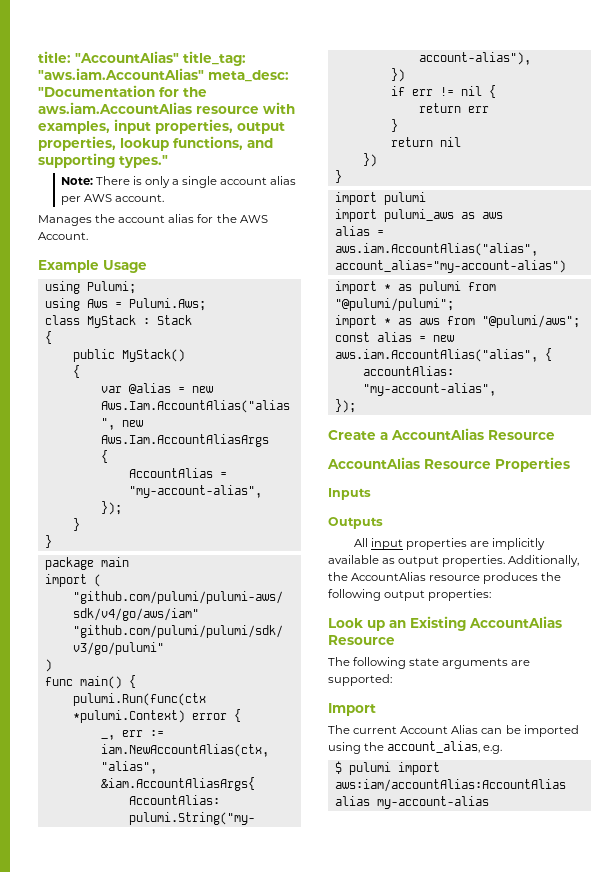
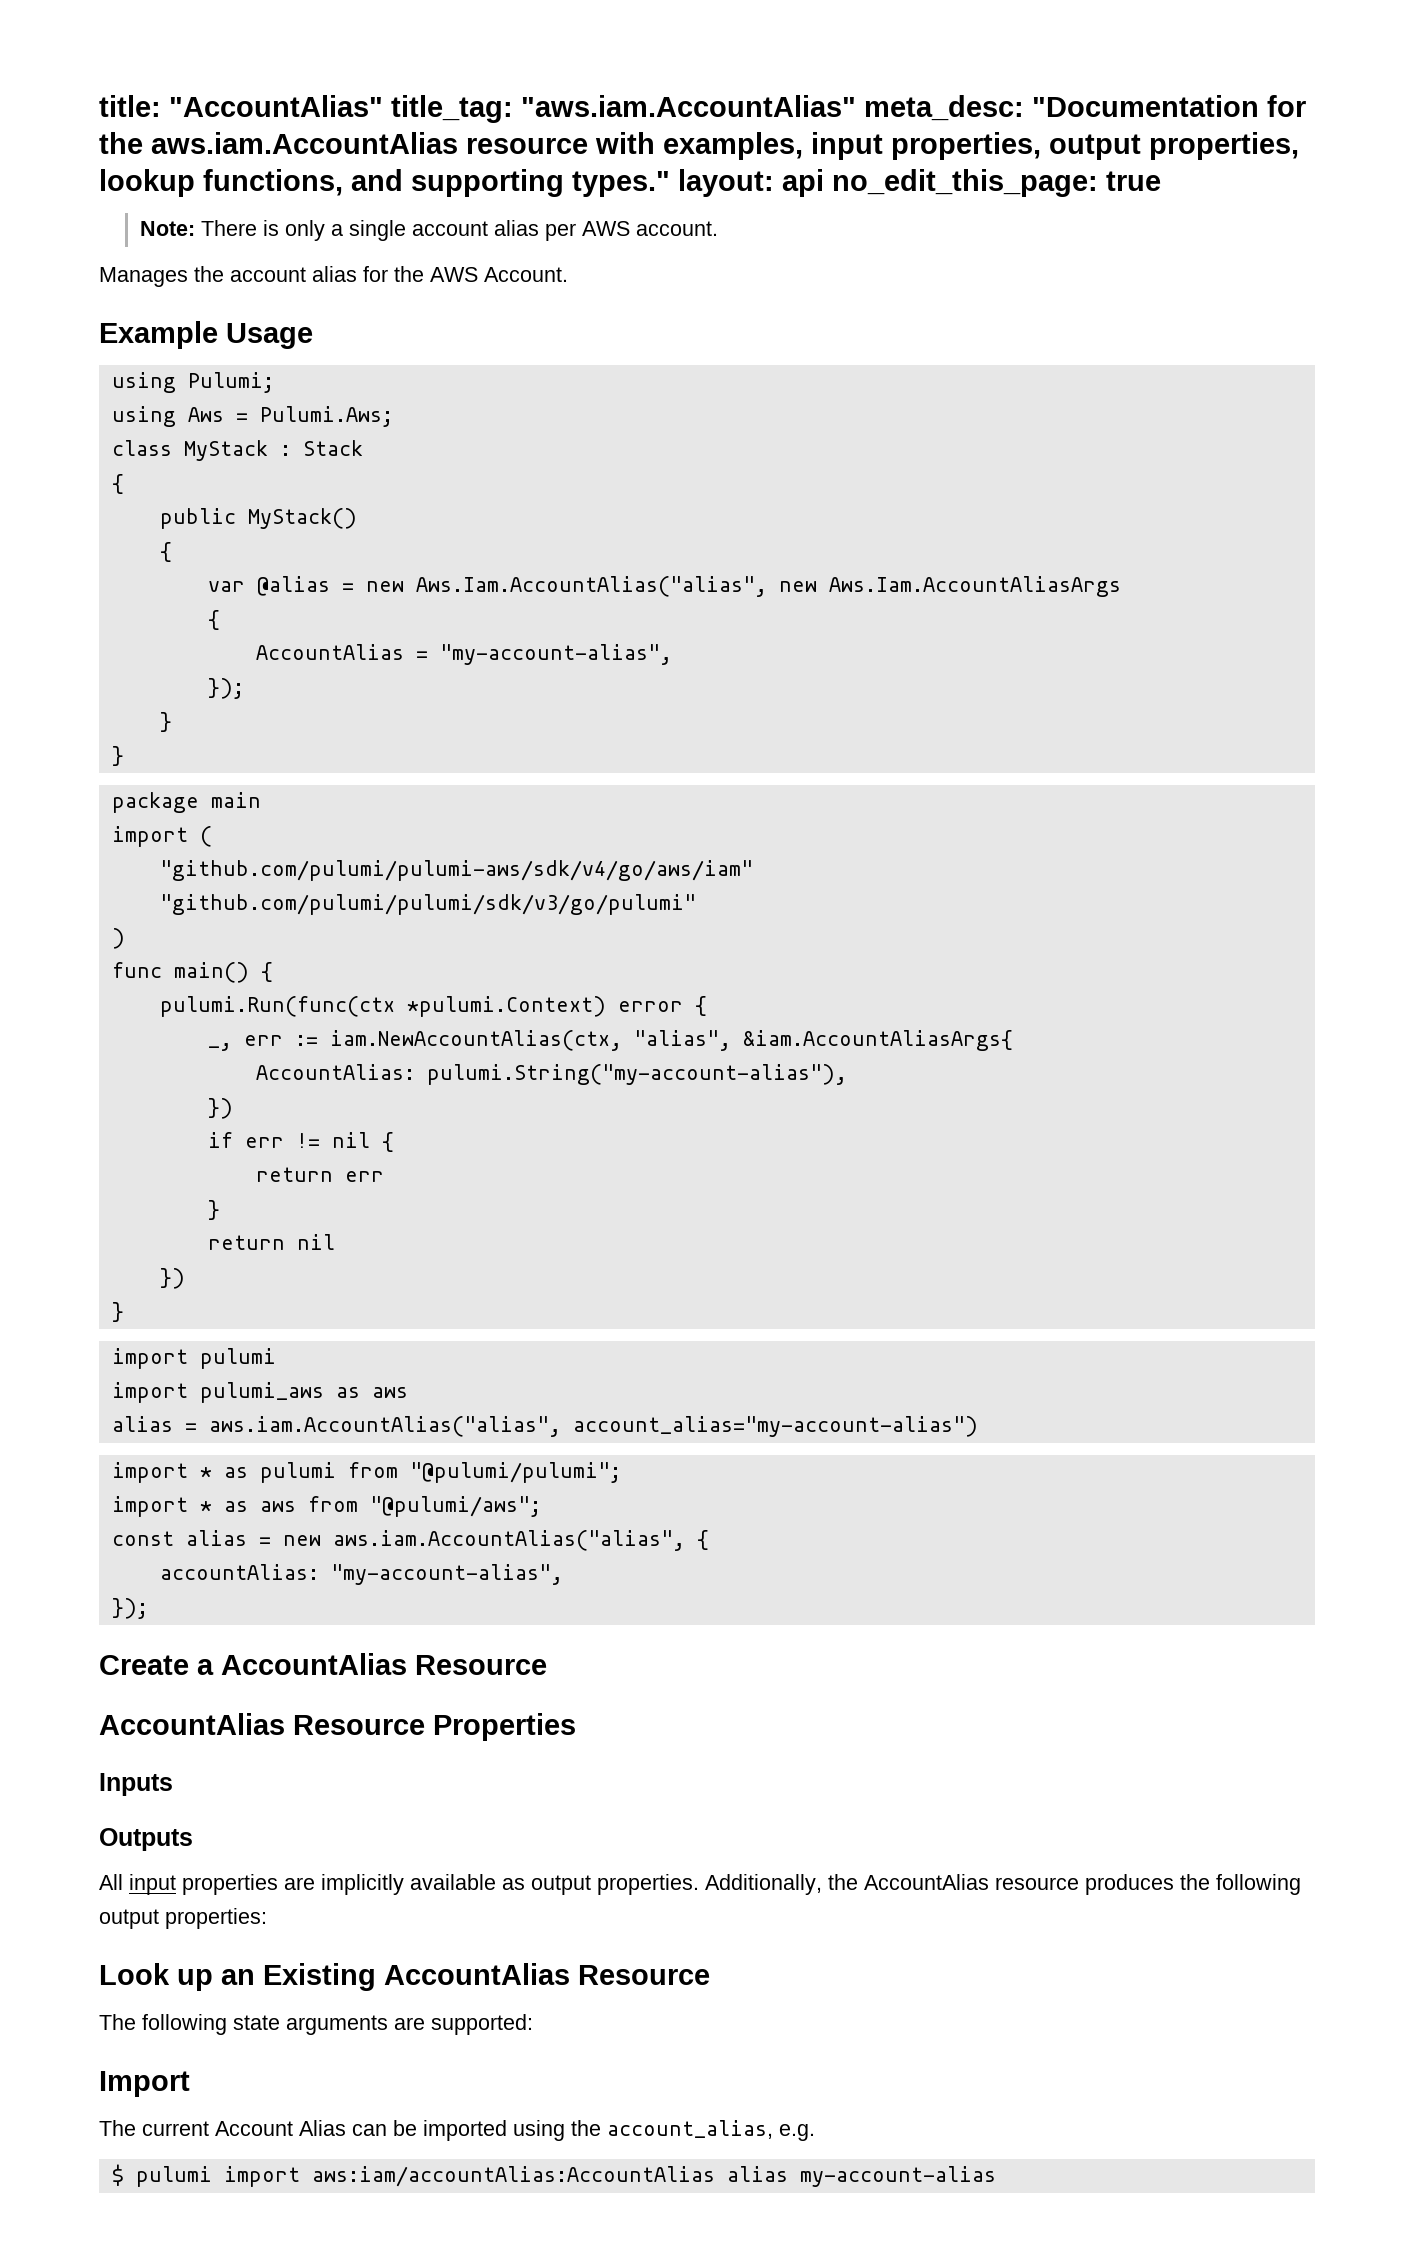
(168, 161) none -> [678,169,1161,197] layout: api no_edit_this_page: true

